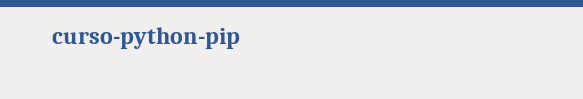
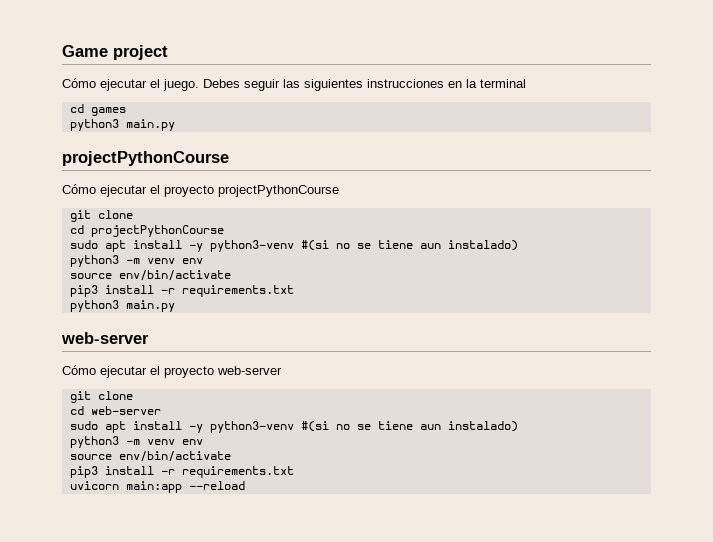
[52,27,240,49] curso-python-pip -> [62,45,168,60] [62,78,526,91] [69,104,126,116] [69,119,175,131] [62,151,229,166] [62,184,339,197] [69,210,133,222] [69,225,224,237] [69,240,518,252] [69,255,203,267] [69,270,231,281] [69,285,294,297] [69,300,175,312] [61,332,149,344] [62,365,282,378] [69,391,133,403] [69,406,161,415] [69,421,518,433] [69,436,203,448] [69,451,231,462] [69,466,294,478] [69,481,245,493] Game project // Cómo ejecutar el juego. Debes seguir las siguientes instrucciones en la terminal // cd games // python3 main.py // projectPythonCourse // Cómo ejecutar el proyecto projectPythonCourse // git clone // cd projectPythonCourse // sudo apt install -y python3-venv #(si no se tiene aun instalado) // python3 -m venv env // source env/bin/activate // pip3 install -r requirements.txt // python3 main.py // web-server // Cómo ejecutar el proyecto web-server // git clone // cd web-server // sudo apt install -y python3-venv #(si no se tiene aun instalado) // python3 -m venv env // source env/bin/activate // pip3 install -r requirements.txt // uvicorn main:app --reload

